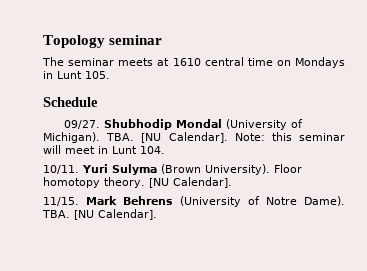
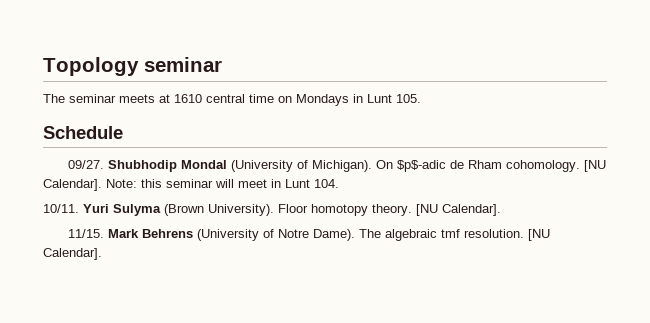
[106,133,135,141] TBA. -> [375,160,580,172] On $p$-adic de Rham cohomology.
[42,210,70,218] TBA. -> [358,229,524,241] The algebraic tmf resolution.

